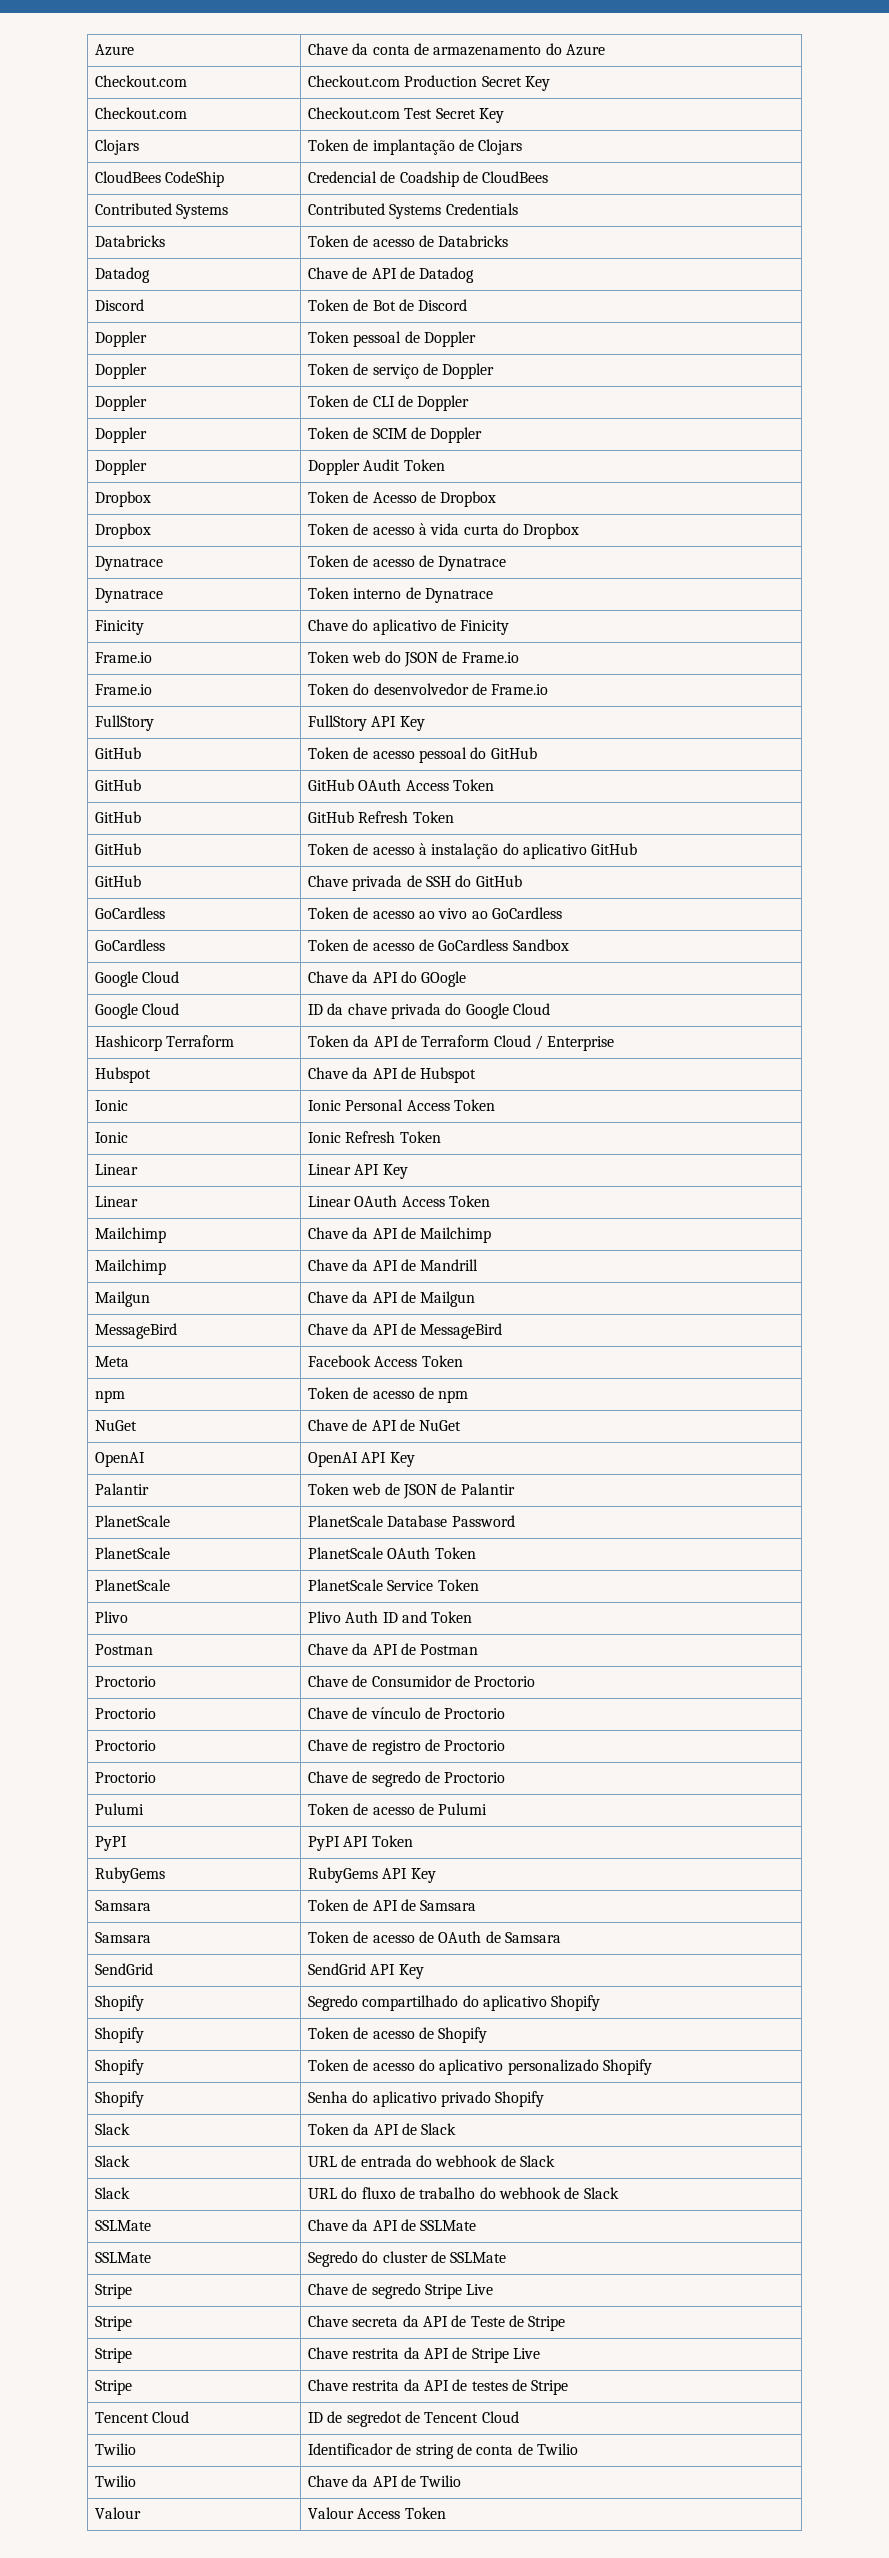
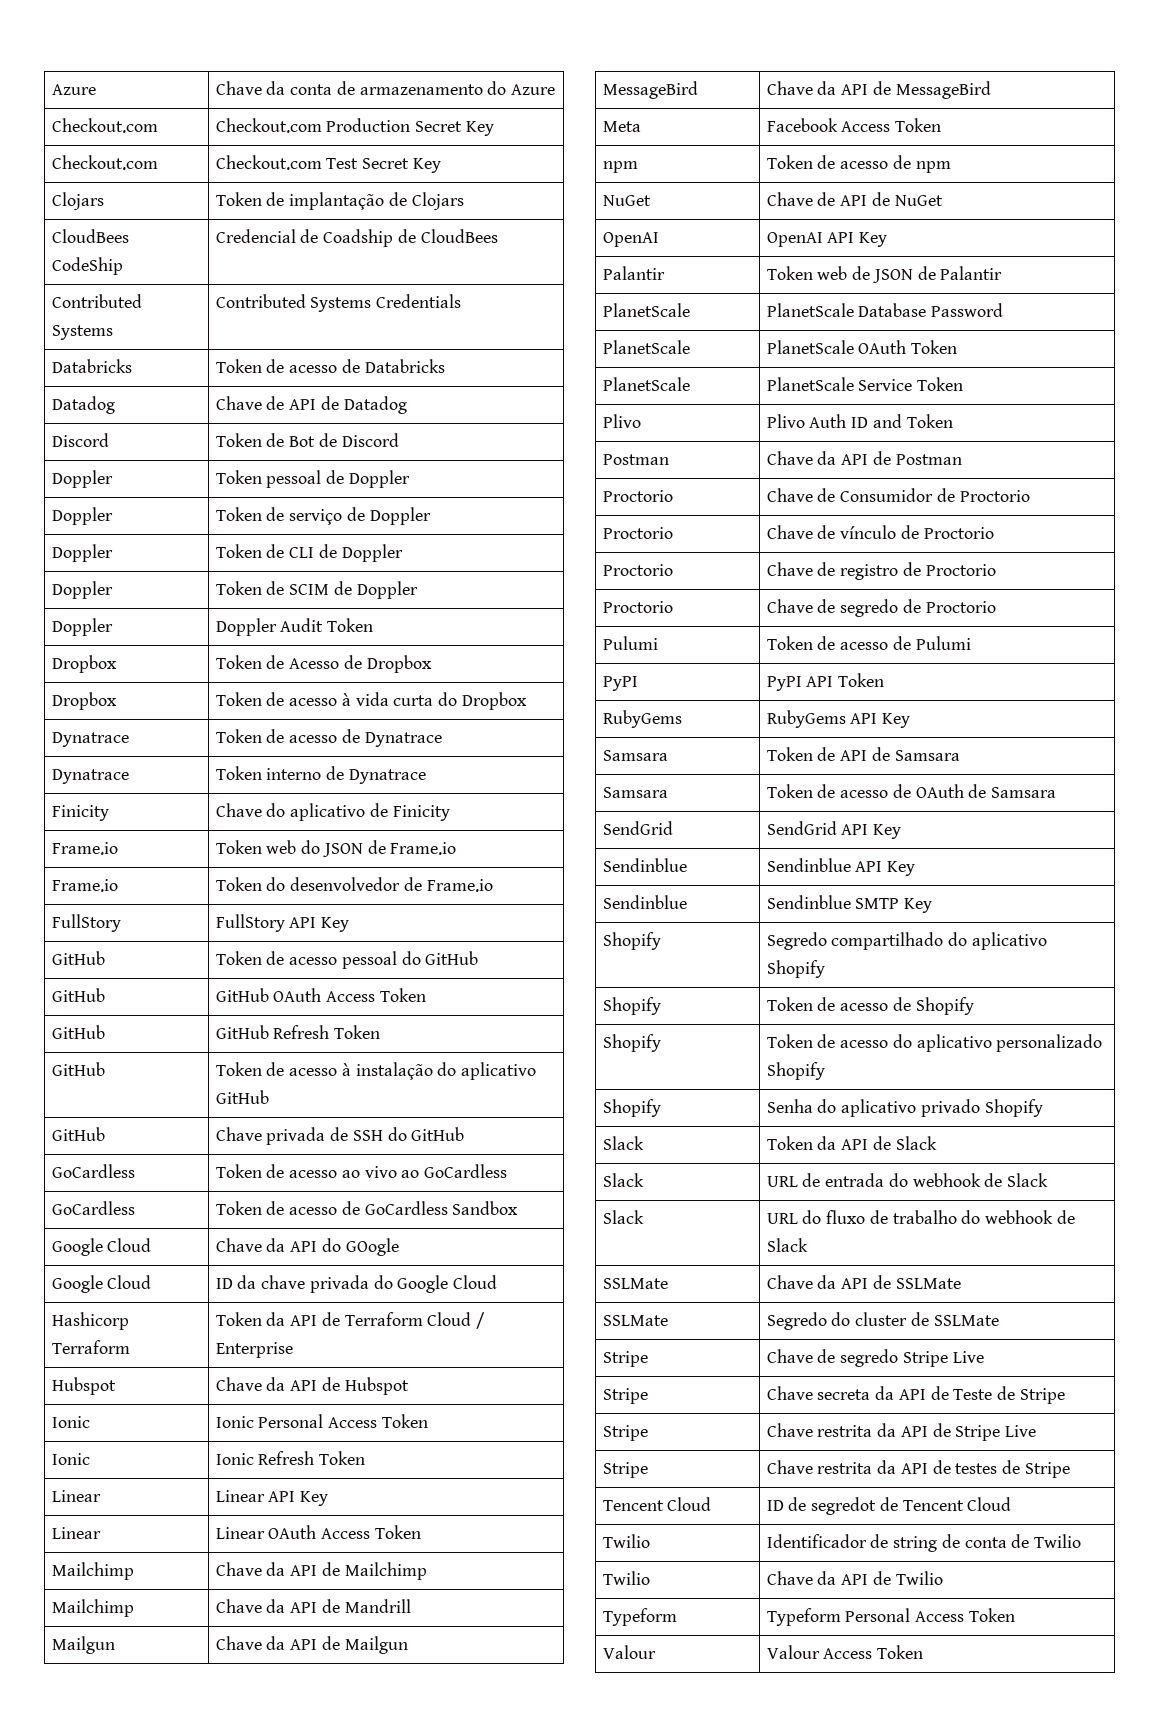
(424, 1971) none -> [602,858,687,872] [766,858,916,876] [602,895,687,909] [766,895,933,913] // Sendinblue | Sendinblue API Key // Sendinblue | Sendinblue SMTP Key
(462, 2481) none -> [602,1608,677,1626] [766,1608,1015,1626] // Typeform | Typeform Personal Access Token

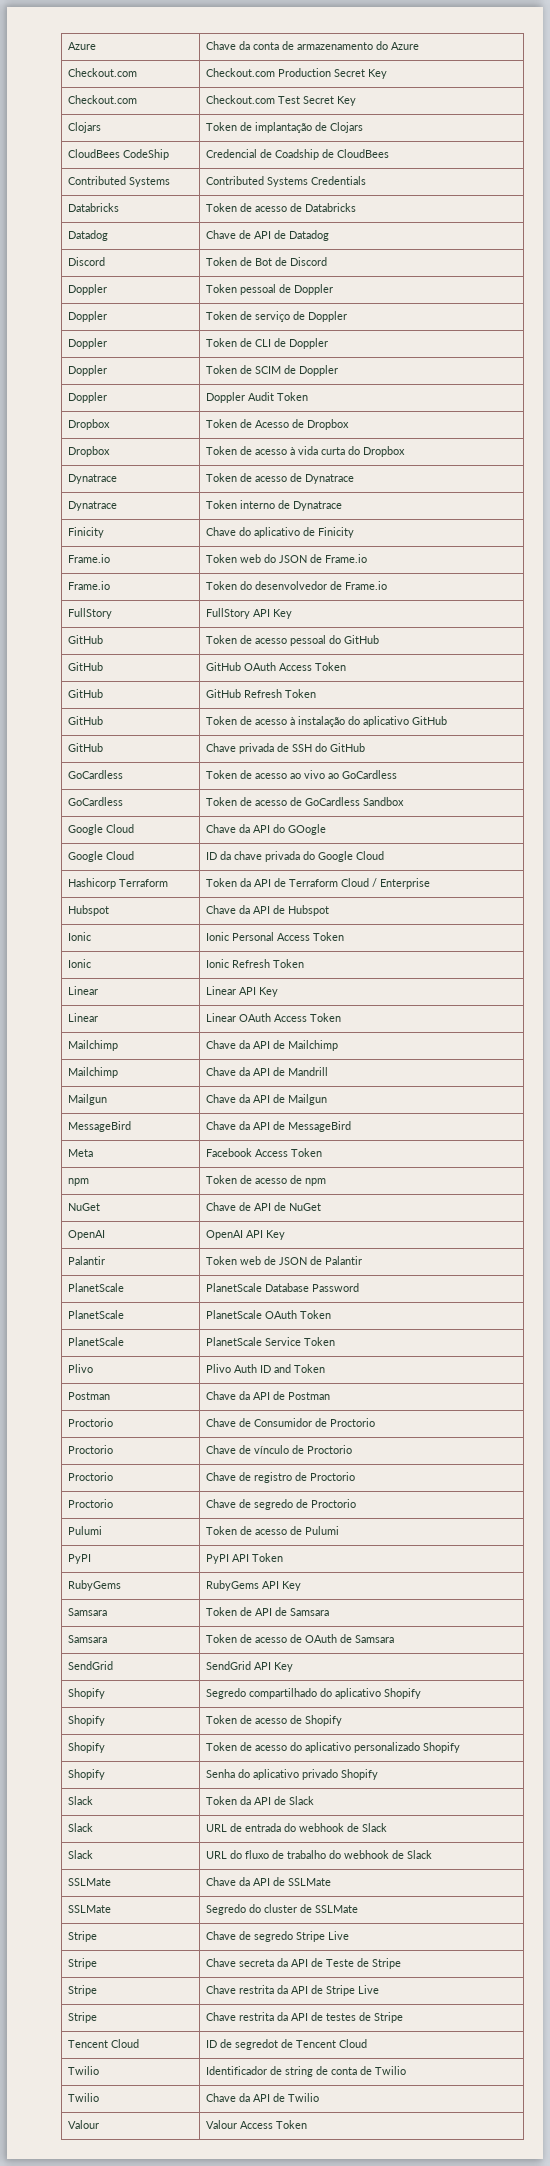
[602,858,687,872] [766,858,916,876] [602,895,687,909] [766,895,933,913] // Sendinblue | Sendinblue API Key // Sendinblue | Sendinblue SMTP Key -> (294, 1667) none
[602,1608,677,1626] [766,1608,1015,1626] // Typeform | Typeform Personal Access Token -> (320, 2097) none

